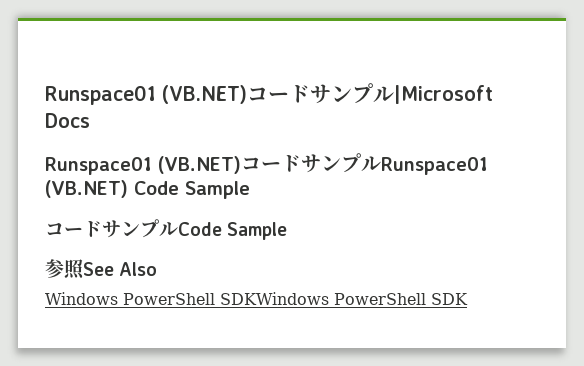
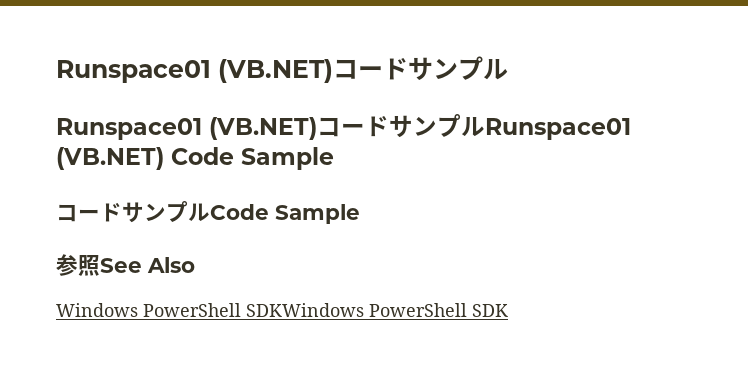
[45,83,493,105] [45,113,90,128] Runspace01 (VB.NET)コードサンプル|Microsoft Docs -> [56,56,508,83] Runspace01 (VB.NET)コードサンプル

